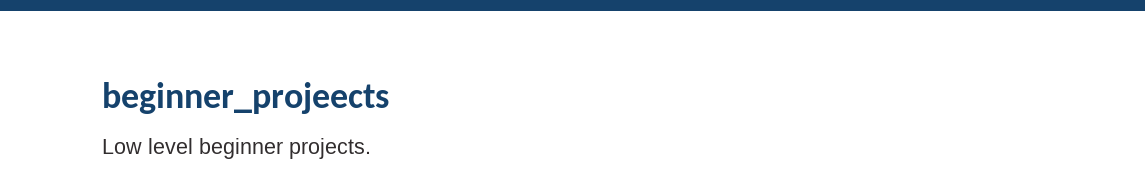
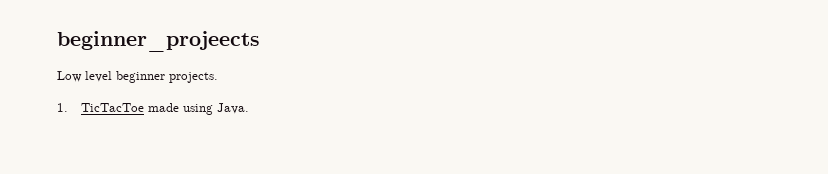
(371, 148) none -> [57,103,250,115] // 1. TicTacToe made using Java.

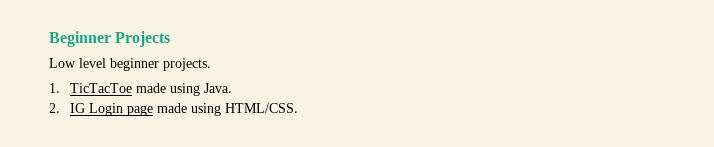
[57,31,260,52] beginner_projeects -> [49,31,171,47] Beginner Projects
(250, 108) none -> [49,103,298,116] // 2. IG Login page made using HTML/CSS.

